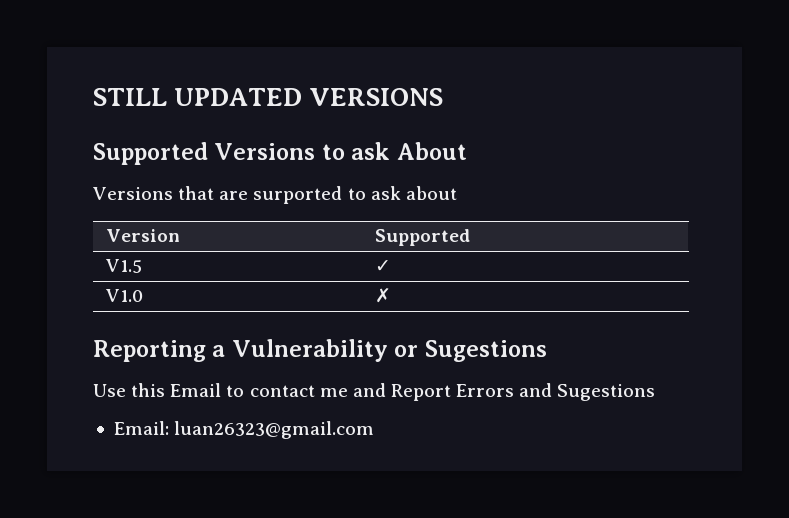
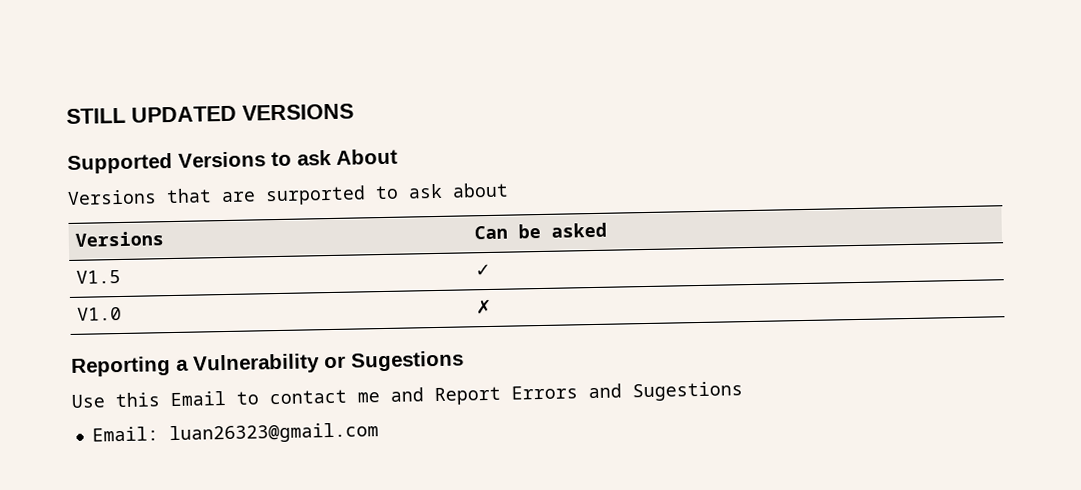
[106,229,181,242] [375,229,471,246] Version | Supported -> [75,231,165,247] [474,222,608,240] Versions | Can be asked

